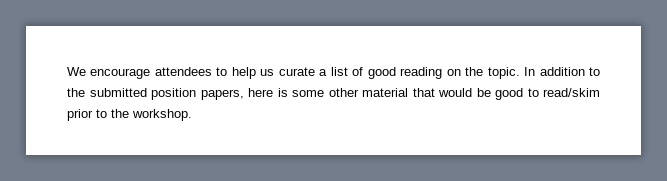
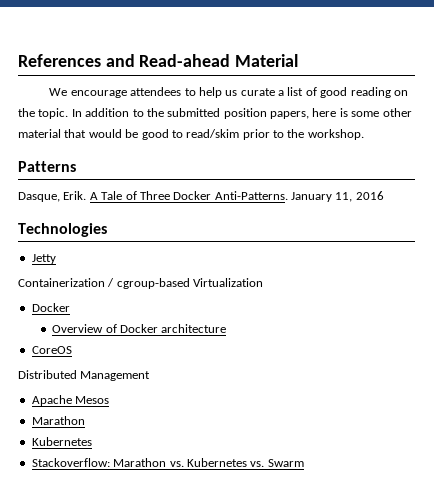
(67, 71) none -> [18,54,299,67] References and Read-ahead Material //
(192, 115) none -> [18,161,76,172] [18,191,384,202] [18,223,107,237] [31,254,56,264] [18,278,264,289] [31,303,70,312] [52,324,227,333] [31,346,72,354] [18,370,151,381] [31,395,110,406] [31,416,85,425] [31,437,92,446] [31,458,304,467] // Patterns // Dasque, Erik. A Tale of Three Docker Anti-Patterns. January 11, 2016 // Technologies // Jetty // Containerization / cgroup-based Virtualization // Docker // Overview of Docker architecture // CoreOS // Distributed Management // Apache Mesos // Marathon // Kubernetes // Stackoverflow: Marathon vs. Kubernetes vs. Swarm

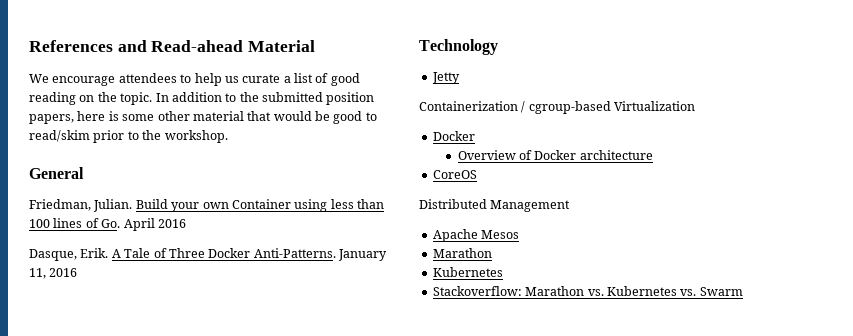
[18,161,76,172] Patterns -> [29,167,84,179] [29,199,384,212] [29,218,186,231] General // Friedman, Julian. Build your own Container using less than 100 lines of Go. April 2016
[18,223,107,237] Technologies -> [419,39,498,55] Technology

